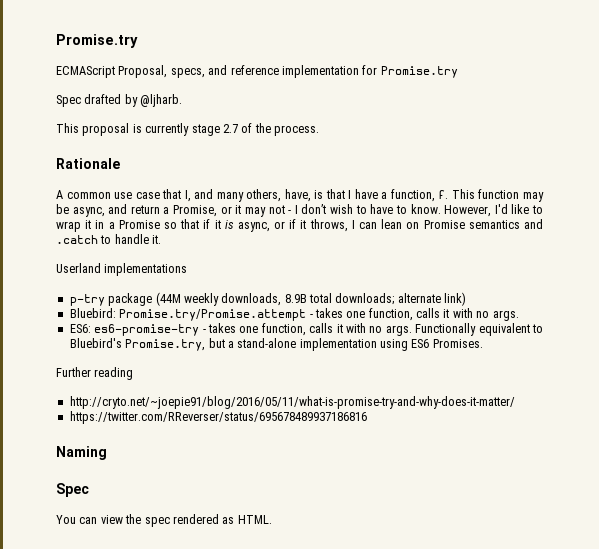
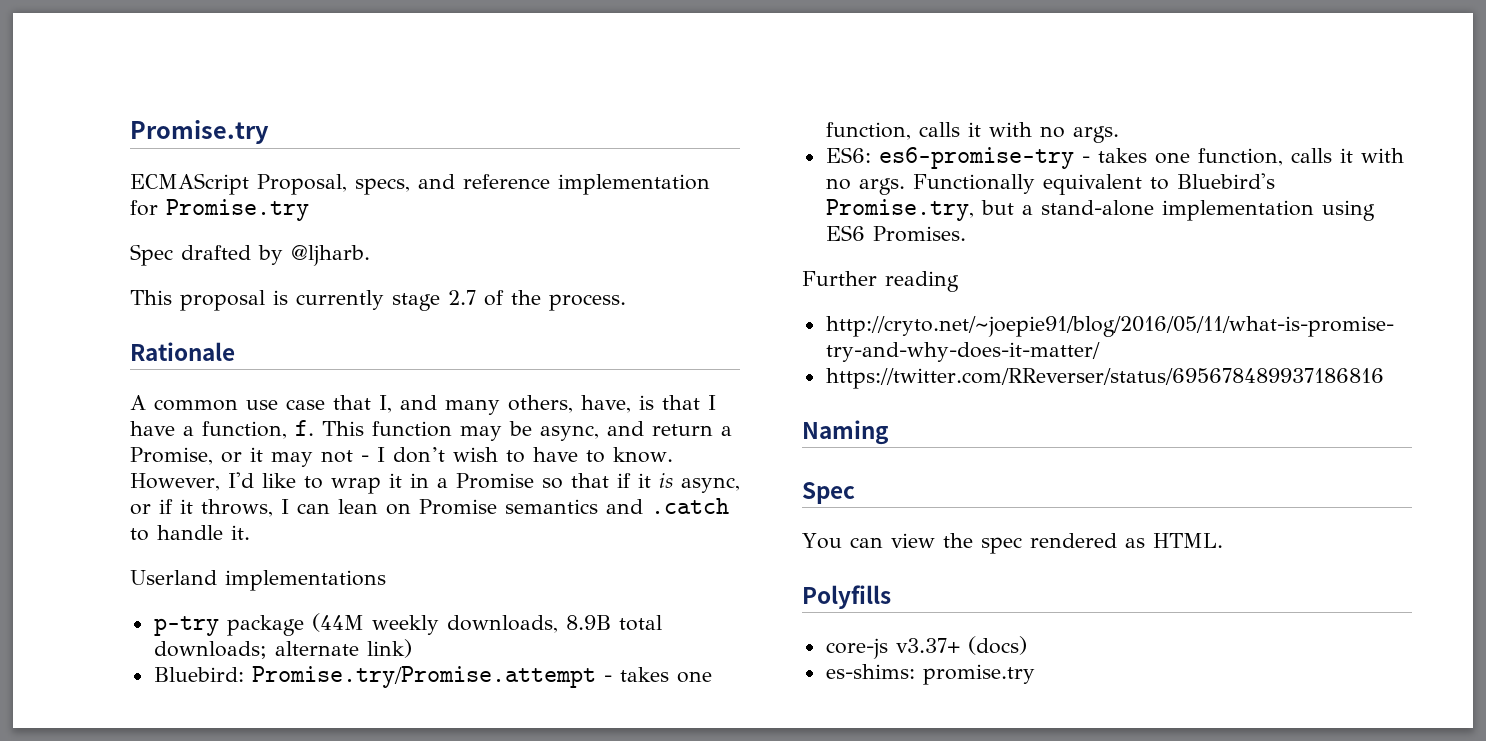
(272, 519) none -> [802,585,891,609] [825,636,1027,659] [825,664,1035,685] // Polyfills // core-js v3.37+ (docs) // es-shims: promise.try

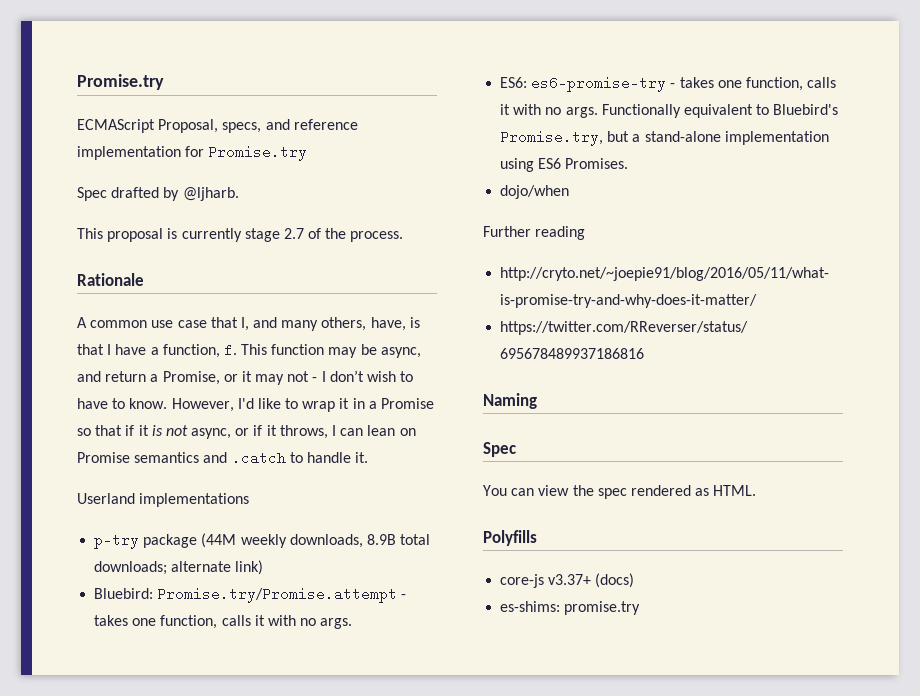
(673, 480) none -> [165,425,188,436] not
(966, 234) none -> [500,185,570,199] // dojo/when

